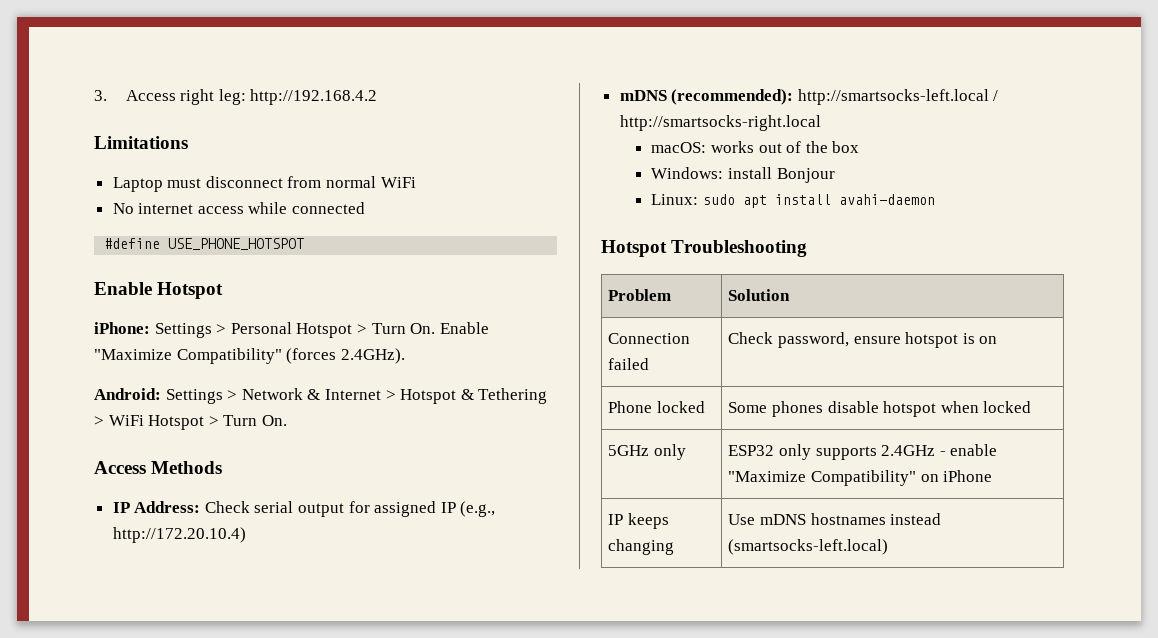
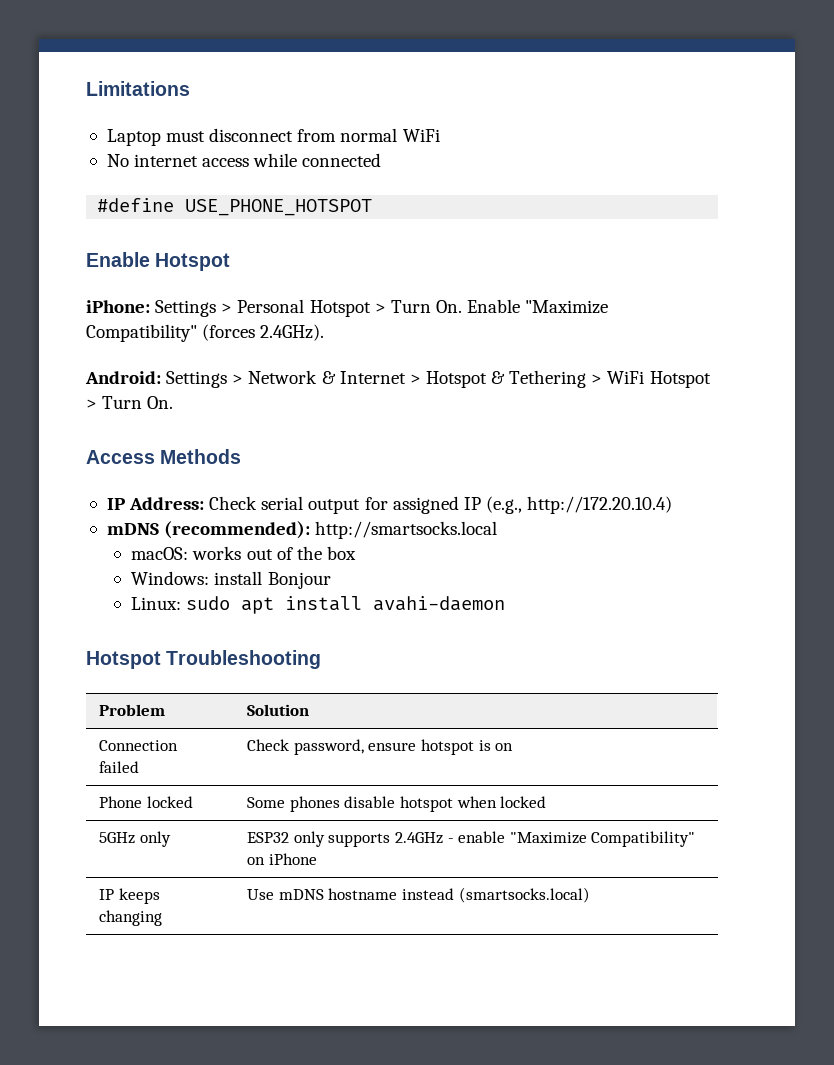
[94,89,378,105] 3. Access right leg: http://192.168.4.2 // -> (86, 88) none
[797,89,999,105] [619,115,821,131] http://smartsocks-left.local / http://smartsocks-right.local -> [315,521,498,539] http://smartsocks.local
[810,513,942,525] [728,539,889,555] hostnames instead (smartsocks-left.local) -> [328,887,590,903] hostname instead (smartsocks.local)

